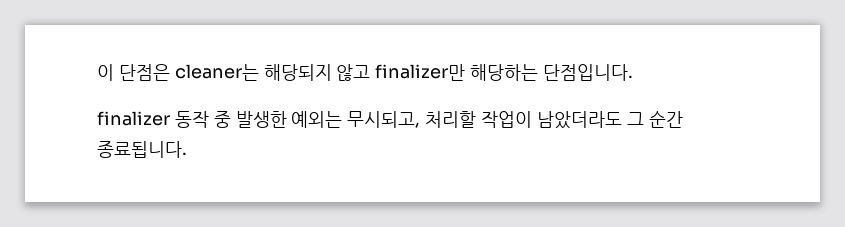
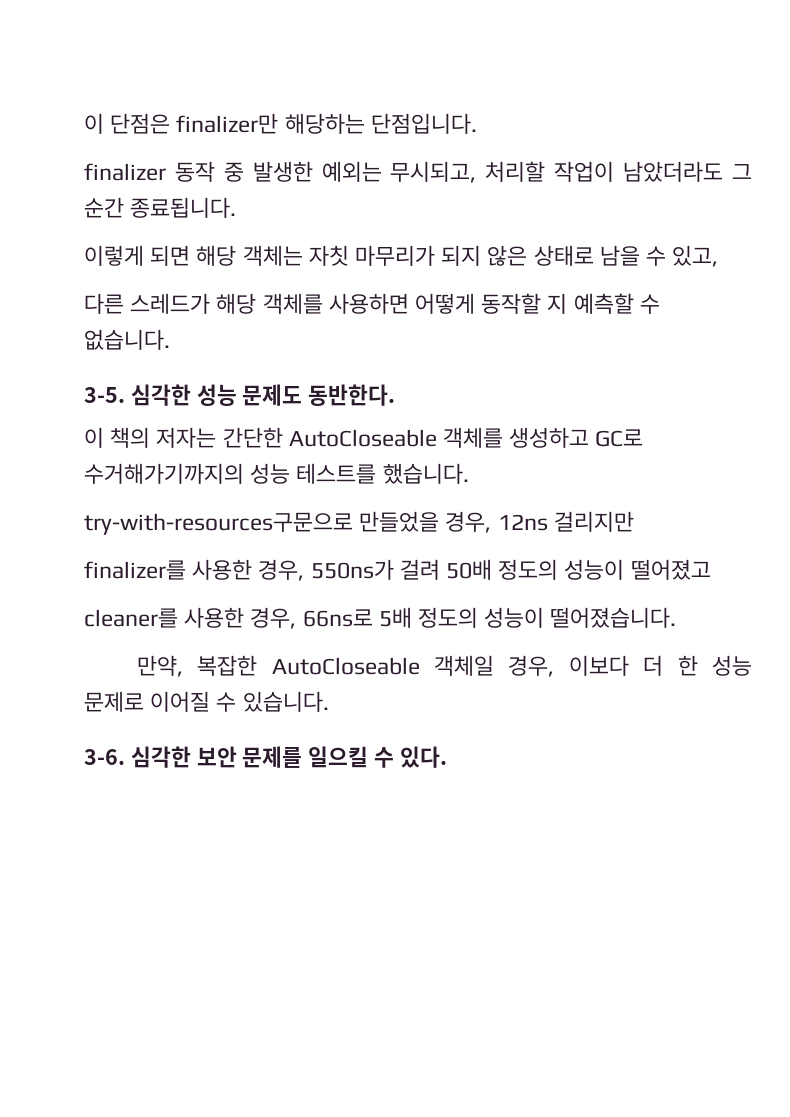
[174,64,371,81] cleaner는 해당되지 않고 -> (171, 123) none
(187, 149) none -> [84,245,719,267] [84,293,660,314] [84,329,170,350] [84,384,396,406] [84,427,644,448] [84,463,469,484] [84,511,634,535] [84,559,711,581] [84,607,677,629] [136,655,752,677] [84,691,329,712] [84,746,447,768] // 이렇게 되면 해당 객체는 자칫 마무리가 되지 않은 상태로 남을 수 있고, // 다른 스레드가 해당 객체를 사용하면 어떻게 동작할 지 예측할 수 없습니다. // 3-5. 심각한 성능 문제도 동반한다. // 이 책의 저자는 간단한 AutoCloseable 객체를 생성하고 GC로 수거해가기까지의 성능 테스트를 했습니다. // try-with-resources구문으로 만들었을 경우, 12ns 걸리지만 // finalizer를 사용한 경우, 550ns가 걸려 50배 정도의 성능이 떨어졌고 // cleaner를 사용한 경우, 66ns로 5배 정도의 성능이 떨어졌습니다. // 만약, 복잡한 AutoCloseable 객체일 경우, 이보다 더 한 성능 문제로 이어질 수 있습니다. // 3-6. 심각한 보안 문제를 일으킬 수 있다.

